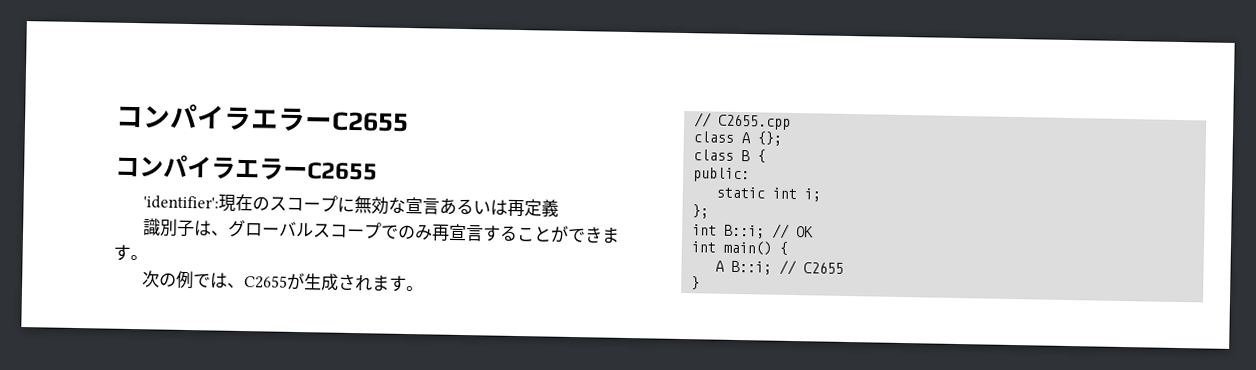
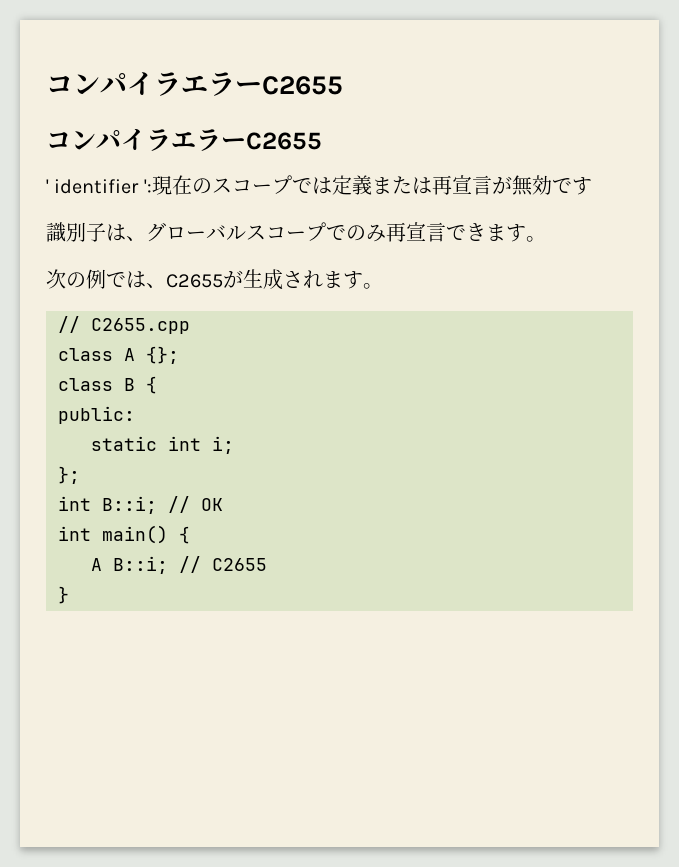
[142,195,219,210] 'identifier': -> [46,179,152,194] ' identifier ':
[336,196,559,218] に無効な宣言あるいは再定義 -> [291,175,592,196] では定義または再宣言が無効です
[481,225,569,243] することが -> (446, 232) none

